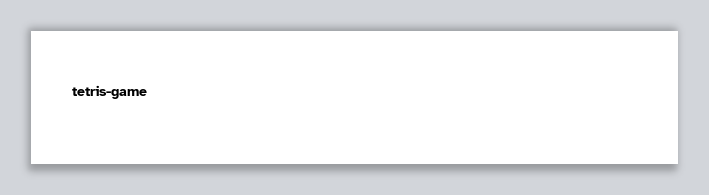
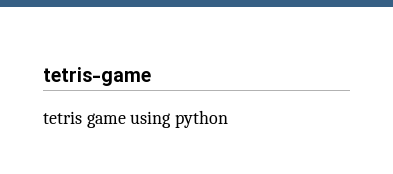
(147, 92) none -> [43,110,229,128] // tetris game using python

